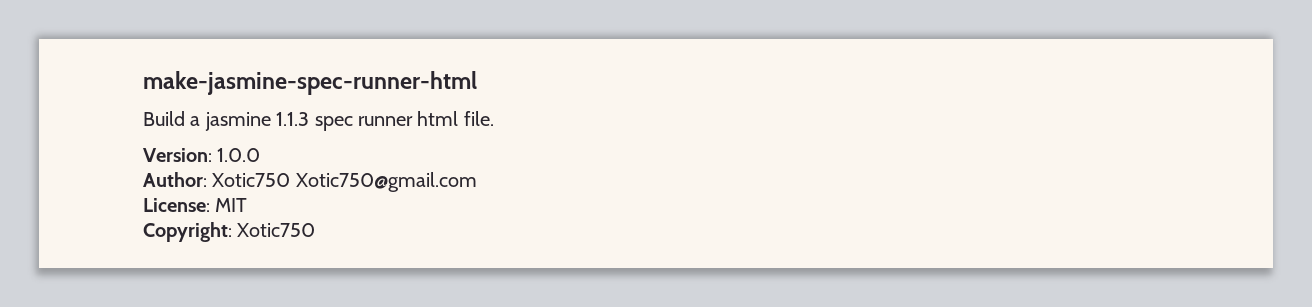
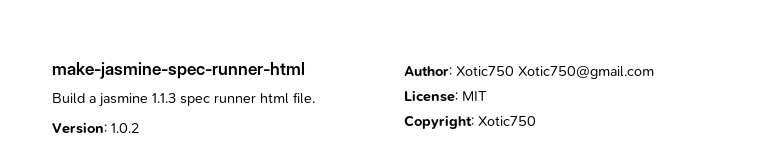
[217,148,261,162] 1.0.0 -> [111,123,139,133] 1.0.2

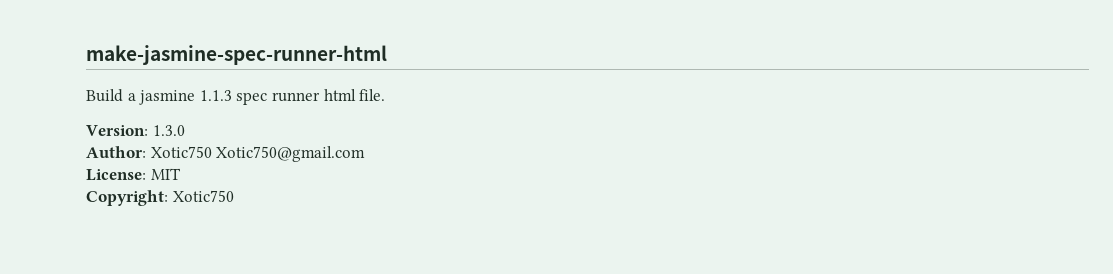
[111,123,139,133] 1.0.2 -> [152,125,185,136] 1.3.0

